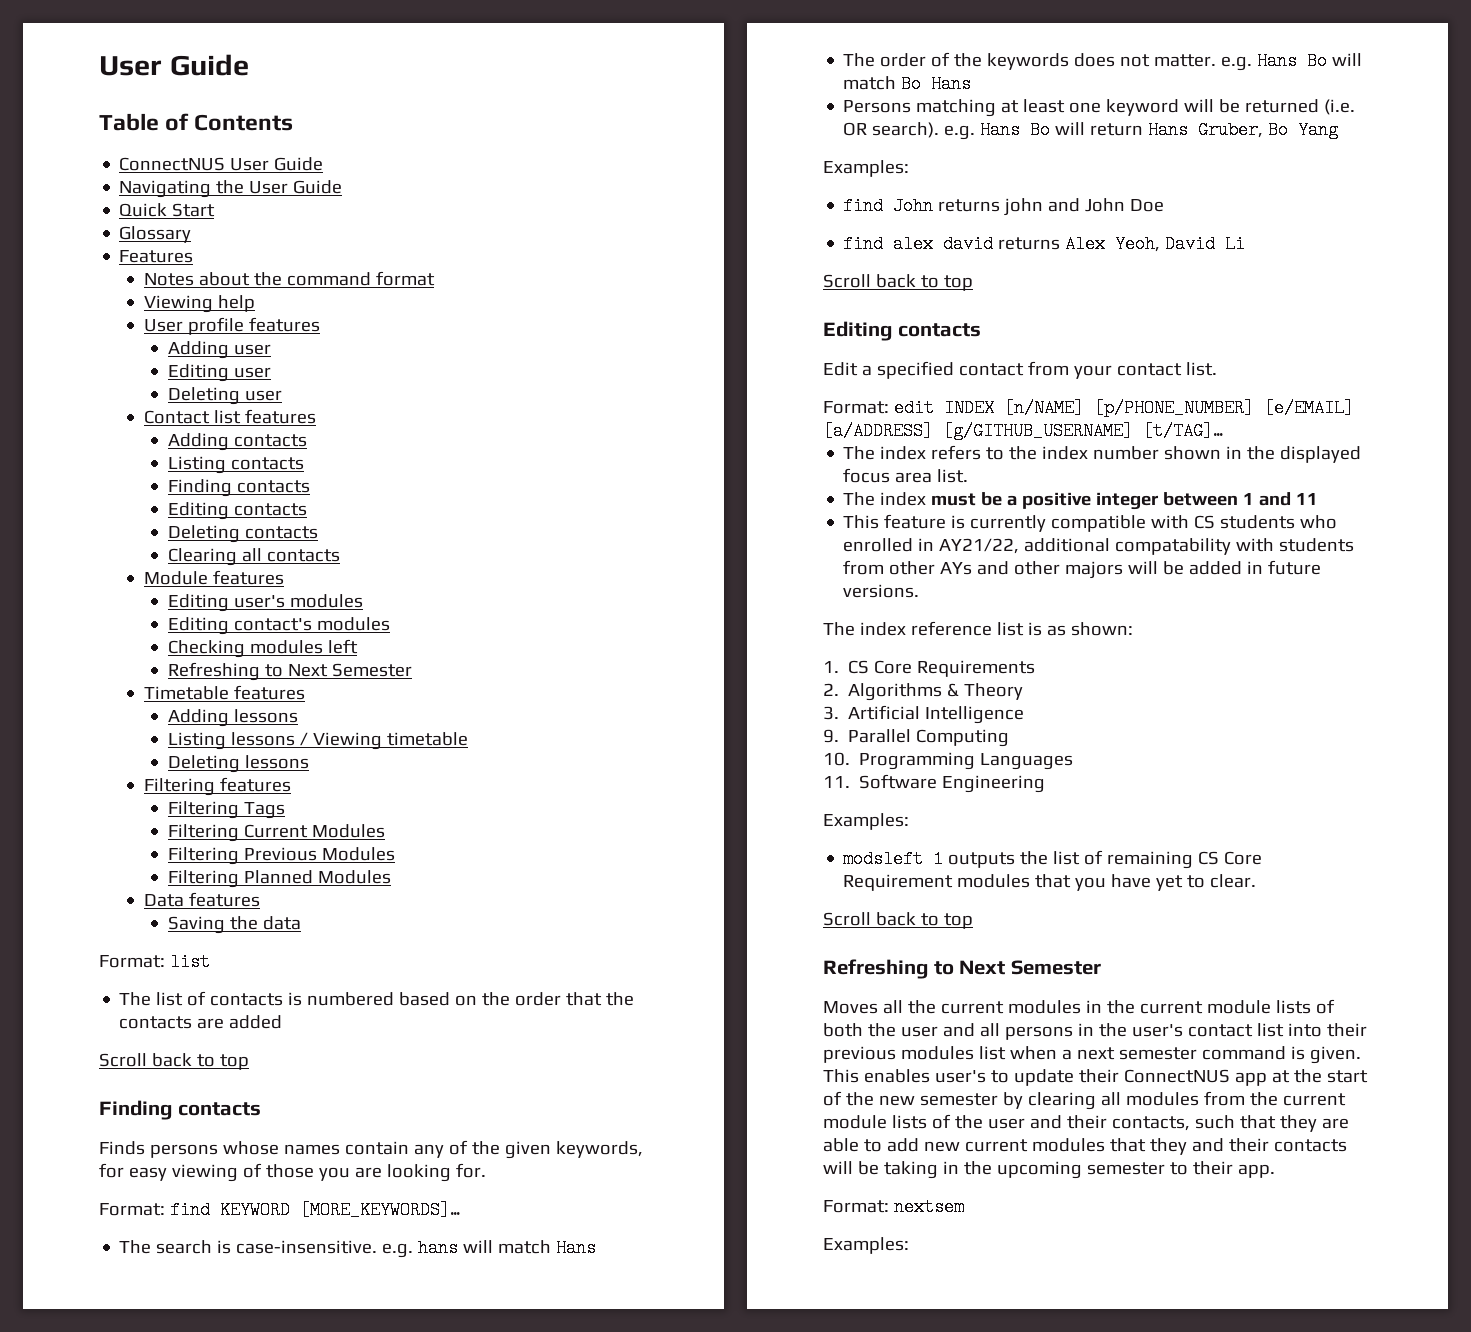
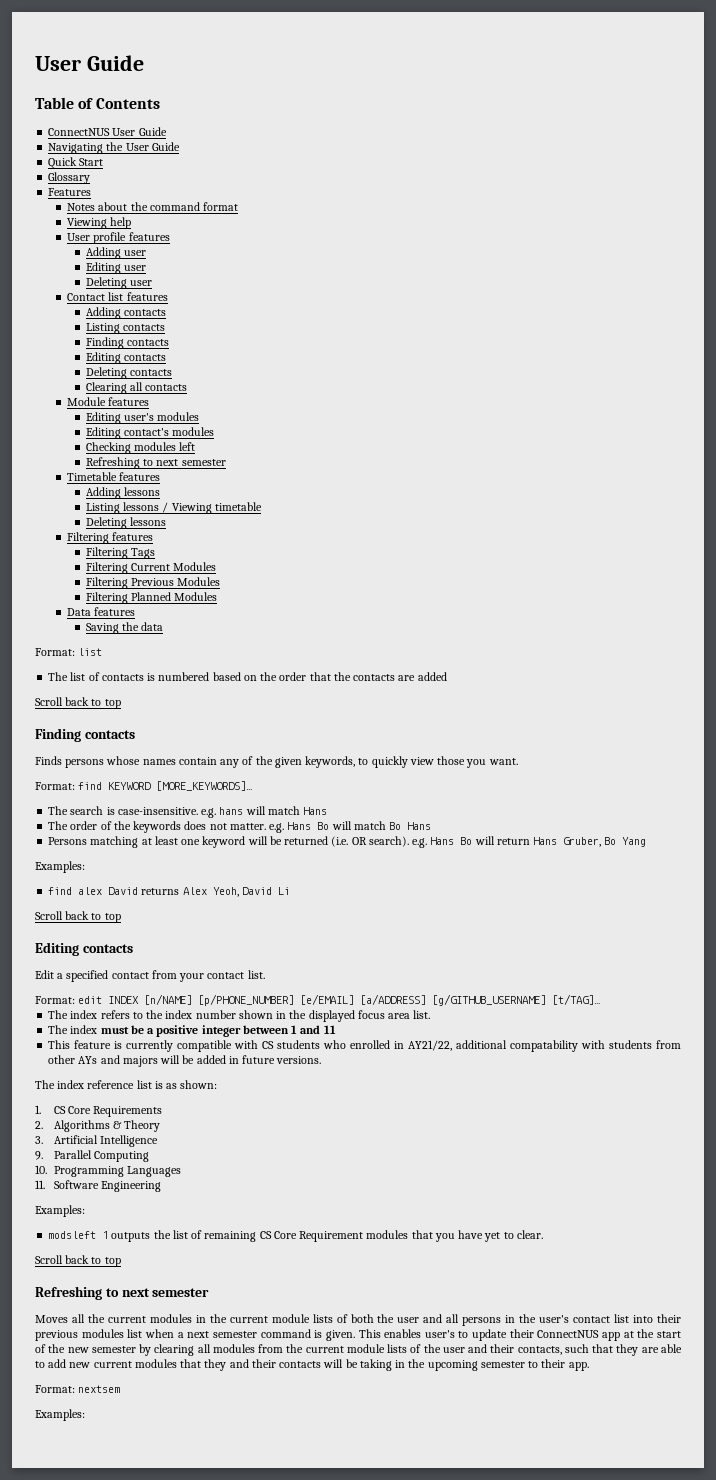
[287,663,412,677] Next Semester -> [156,459,226,466] next semester
[99,1163,486,1182] for easy viewing of those you are looking for. -> [358,756,518,768] to quickly view those you want.
[843,197,1165,216] // find John returns john and John Doe -> (85, 867) none
[943,235,994,253] david -> [108,887,139,895] David
[1014,561,1061,575] other -> (120, 1059) none
[959,960,1101,975] Next Semester -> [121,1288,210,1297] next semester

